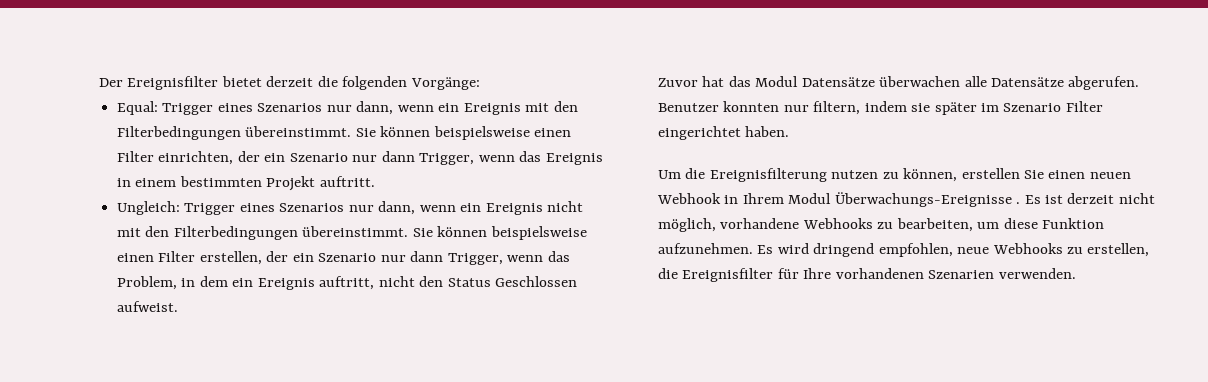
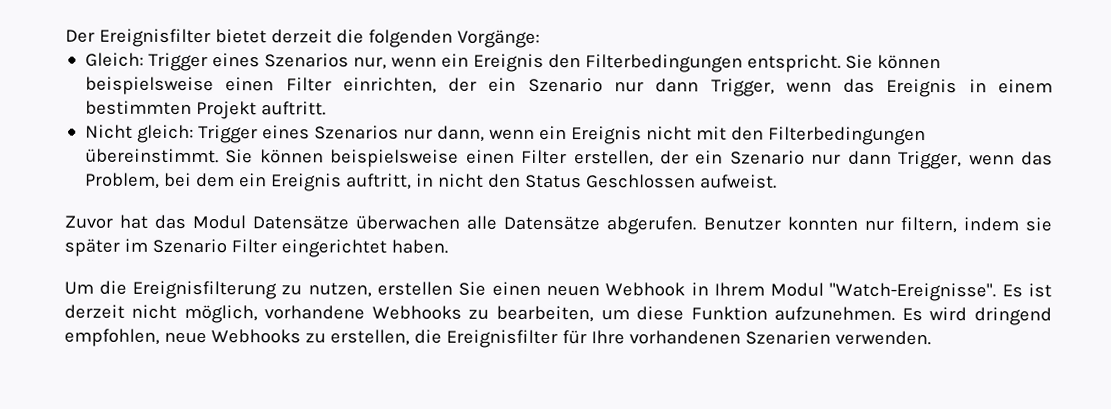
[116,101,578,115] [116,126,352,140] Equal: Trigger eines Szenarios nur dann, wenn ein Ereignis mit den Filterbedingungen übereinstimmt. -> [84,52,841,73] Gleich: Trigger eines Szenarios nur, wenn ein Ereignis den Filterbedingungen entspricht.
[116,201,180,215] Ungleich: -> [84,124,194,143] Nicht gleich:
[181,278,196,287] in -> [163,172,192,187] bei
(375, 283) none -> [415,173,434,187] in
[831,168,958,182] nutzen zu können, -> [281,282,372,298] zu nutzen,
[834,192,1021,207] Überwachungs-Ereignisse . -> [829,282,997,302] "Watch-Ereignisse".

